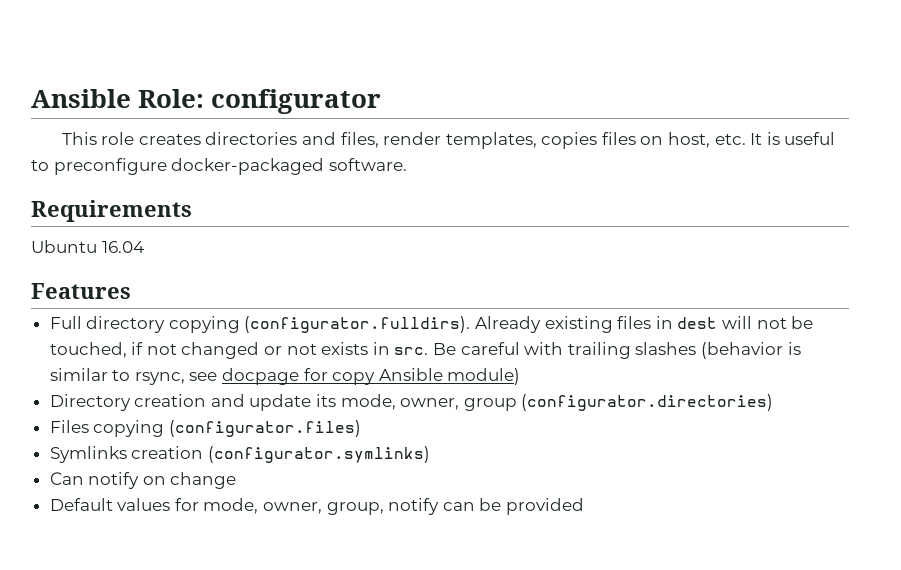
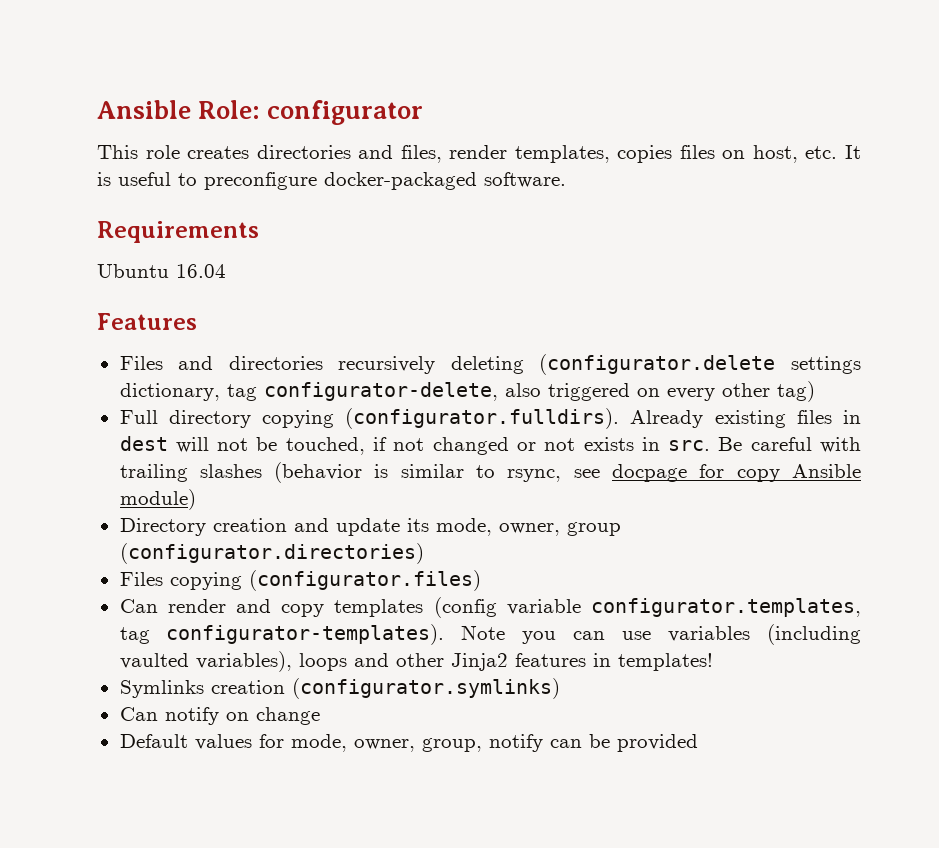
(131, 291) none -> [119,354,861,375] [119,381,815,402] // Files and directories recursively deleting (configurator.delete settings dictionary, tag configurator-delete, also triggered on every other tag)
(361, 428) none -> [119,597,861,618] [119,624,861,645] [119,651,713,672] // Can render and copy templates (config variable configurator.templates, tag configurator-templates). Note you can use variables (including vaulted variables), loops and other Jinja2 features in templates!

